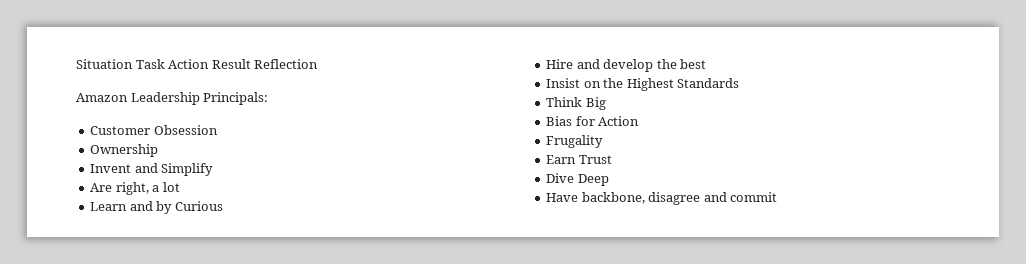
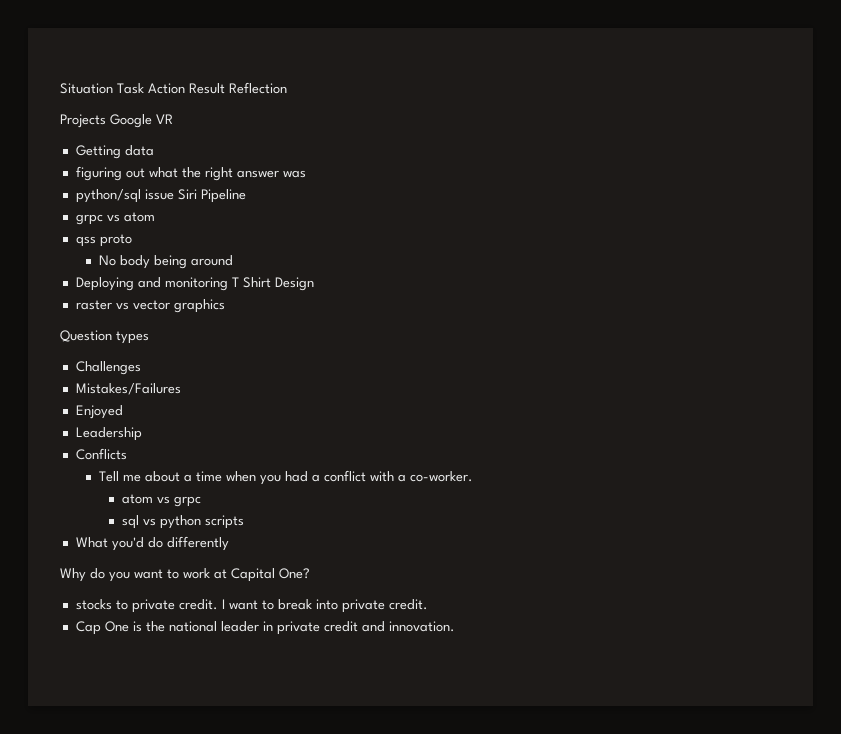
[76,92,269,105] [90,125,218,135] [90,144,159,157] [90,163,214,176] [90,182,180,195] [90,201,223,214] [546,59,707,72] [546,78,740,91] [546,97,606,110] [546,116,640,126] [546,135,604,148] [546,155,612,164] [546,173,609,186] [546,192,778,205] Amazon Leadership Principals: // Customer Obsession // Ownership // Invent and Simplify // Are right, a lot // Learn and by Curious // Hire and develop the best // Insist on the Highest Standards // Think Big // Bias for Action // Frugality // Earn Trust // Dive Deep // Have backbone, disagree and commit -> [60,114,173,128] [75,145,154,159] [75,166,306,181] [75,189,246,203] [75,212,155,225] [75,234,132,247] [99,255,234,269] [75,277,314,291] [75,299,225,313] [60,330,149,344] [75,361,141,375] [75,383,181,395] [75,405,123,419] [75,427,142,441] [75,448,127,460] [99,470,474,485] [122,494,202,507] [122,515,245,529] [75,536,229,551] [60,568,310,582] [75,599,428,613] [75,621,455,635] Projects Google VR // Getting data // figuring out what the right answer was // python/sql issue Siri Pipeline // grpc vs atom // qss proto // No body being around // Deploying and monitoring T Shirt Design // raster vs vector graphics // Question types // Challenges // Mistakes/Failures // Enjoyed // Leadership // Conflicts // Tell me about a time when you had a conflict with a co-worker. // atom vs grpc // sql vs python scripts // What you'd do differently // Why do you want to work at Capital One? // stocks to private credit. I want to break into private credit. // Cap One is the national leader in private credit and innovation.

